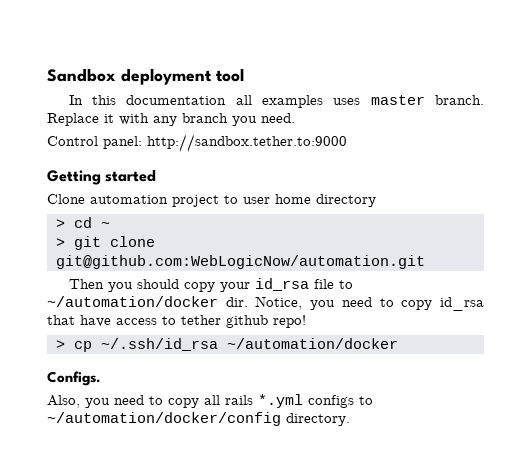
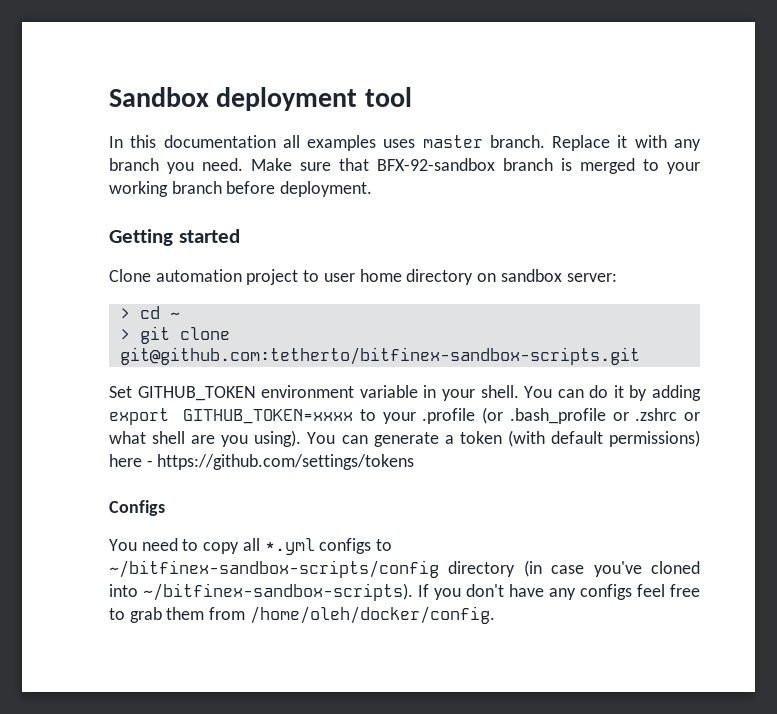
[47,134,347,152] // Control panel: http://sandbox.tether.to:9000 -> [251,158,700,174] [109,181,373,197] Make sure that BFX-92-sandbox branch is merged to your working branch before deployment.
(376, 200) none -> [477,269,617,282] on sandbox server:
[55,255,425,269] [68,278,353,292] [47,296,485,311] [47,315,306,328] [55,338,398,352] [47,371,101,386] [47,395,110,408] git@github.com:WebLogicNow/automation.git // Then you should copy your id_rsa file to ~/automation/docker dir. Notice, you need to copy id_rsa that have access to tether github repo! // > cp ~/.ssh/id_rsa ~/automation/docker // Configs. // Also, you -> [119,347,640,365] [109,385,701,401] [109,407,701,425] [109,430,700,447] [109,454,415,470] [109,500,165,516] [109,539,137,551] git@github.com:tetherto/bitfinex-sandbox-scripts.git // Set GITHUB_TOKEN environment variable in your shell. You can do it by adding export GITHUB_TOKEN=xxxx to your .profile (or .bash_profile or .zshrc or what shell are you using). You can generate a token (with default permissions) here - https://github.com/settings/tokens // Configs // You
[225,395,253,405] rails -> (260, 544) none
[47,412,350,426] ~/automation/docker/config directory. -> [109,560,700,578] [109,583,700,601] [109,606,495,624] ~/bitfinex-sandbox-scripts/config directory (in case you've cloned into ~/bitfinex-sandbox-scripts). If you don't have any configs feel free to grab them from /home/oleh/docker/config.

